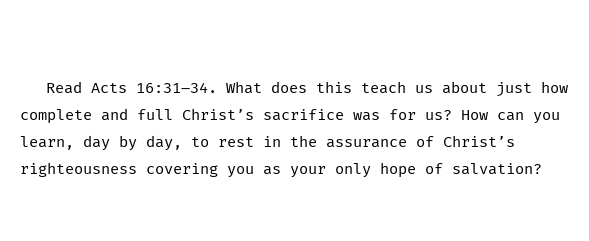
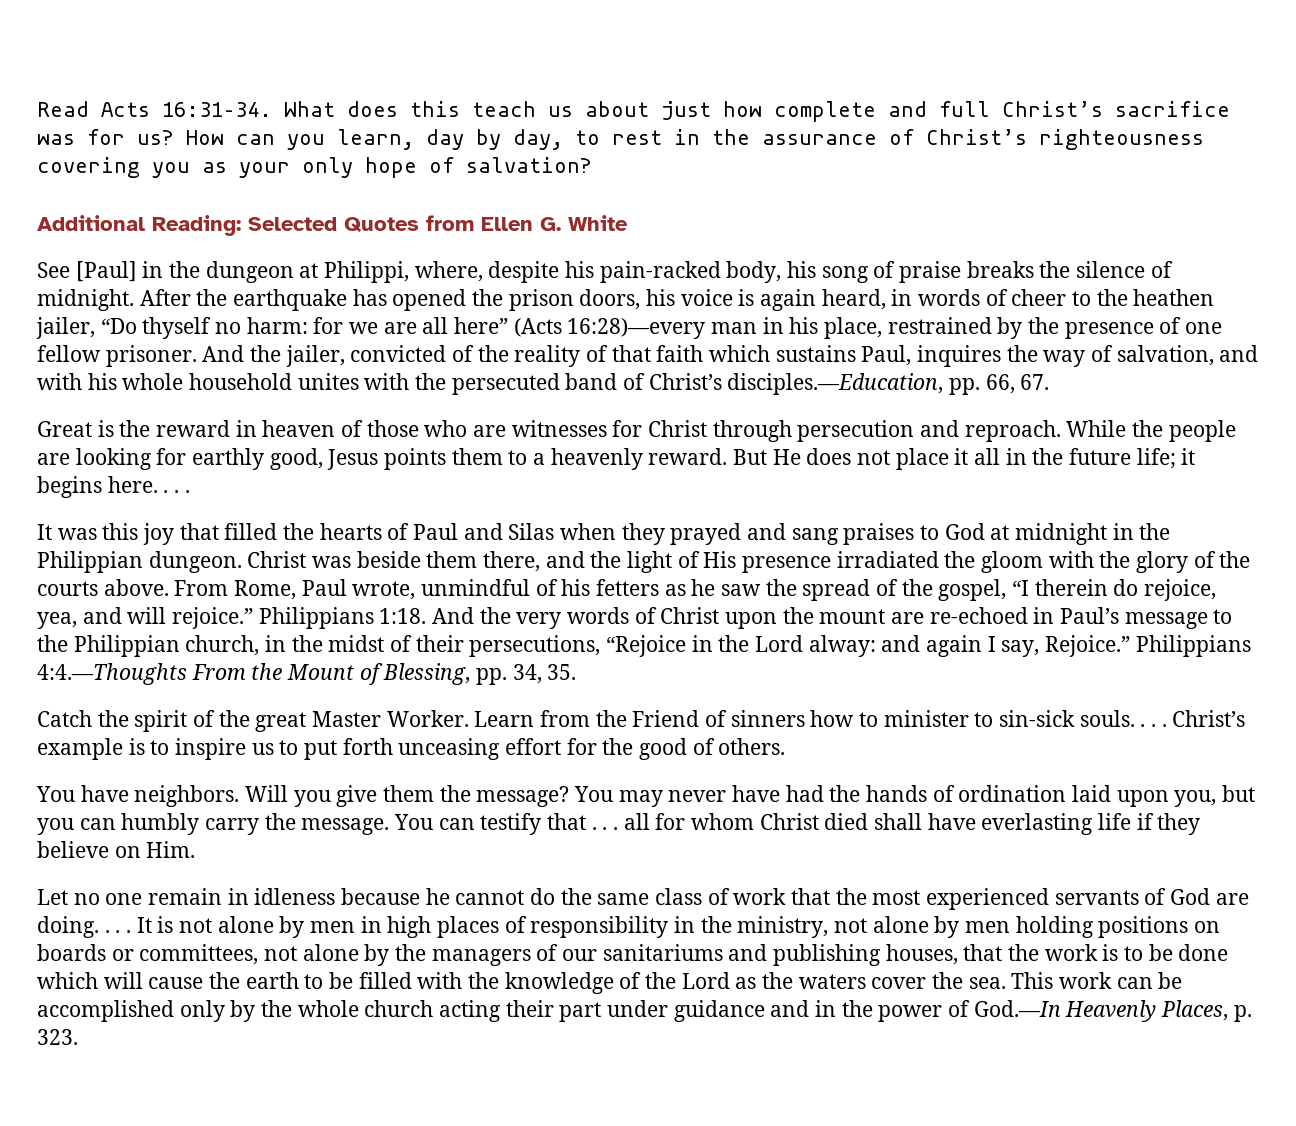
(542, 169) none -> [37,215,628,236] [37,261,1173,283] [37,289,1215,311] [36,317,1223,339] [37,345,1259,367] [37,373,1050,395] [37,420,1236,442] [37,448,1196,470] [37,476,190,498] [37,523,1171,545] [37,551,1251,573] [37,579,1217,601] [37,607,1233,629] [37,635,1251,657] [37,663,577,685] [37,710,1246,732] [37,738,786,760] [36,785,1256,807] [37,813,1201,835] [37,841,196,858] [37,888,1249,910] [37,916,1221,938] [37,944,1229,966] [37,972,1183,994] [37,1000,1252,1022] [37,1029,78,1045] // Additional Reading: Selected Quotes from Ellen G. White // See [Paul] in the dungeon at Philippi, where, despite his pain-racked body, his song of praise breaks the silence of midnight. After the earthquake has opened the prison doors, his voice is again heard, in words of cheer to the heathen jailer, “Do thyself no harm: for we are all here” (Acts 16:28)—every man in his place, restrained by the presence of one fellow prisoner. And the jailer, convicted of the reality of that faith which sustains Paul, inquires the way of salvation, and with his whole household unites with the persecuted band of Christ’s disciples.—Education, pp. 66, 67. // Great is the reward in heaven of those who are witnesses for Christ through persecution and reproach. While the people are looking for earthly good, Jesus points them to a heavenly reward. But He does not place it all in the future life; it begins here. . . . // It was this joy that filled the hearts of Paul and Silas when they prayed and sang praises to God at midnight in the Philippian dungeon. Christ was beside them there, and the light of His presence irradiated the gloom with the glory of the courts above. From Rome, Paul wrote, unmindful of his fetters as he saw the spread of the gospel, “I therein do rejoice, yea, and will rejoice.” Philippians 1:18. And the very words of Christ upon the mount are re-echoed in Paul’s message to the Philippian church, in the midst of their persecutions, “Rejoice in the Lord alway: and again I say, Rejoice.” Philippians 4:4.—Thoughts From the Mount of Blessing, pp. 34, 35. // Catch the spirit of the great Master Worker. Learn from the Friend of sinners how to minister to sin-sick souls. . . . Christ’s example is to inspire us to put forth unceasing effort for the good of others. // You have neighbors. Will you give them the message? You may never have had the hands of ordination laid upon you, but you can humbly carry the message. You can testify that . . . all for whom Christ died shall have everlasting life if they believe on Him. // Let no one remain in idleness because he cannot do the same class of work that the most experienced servants of God are doing. . . . It is not alone by men in high places of responsibility in the ministry, not alone by men holding positions on boards or committees, not alone by the managers of our sanitariums and publishing houses, that the work is to be done which will cause the earth to be filled with the knowledge of the Lord as the waters cover the sea. This work can be accomplished only by the whole church acting their part under guidance and in the power of God.—In Heavenly Places, p. 323.

